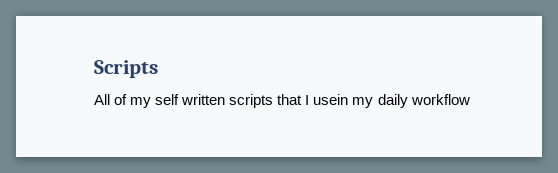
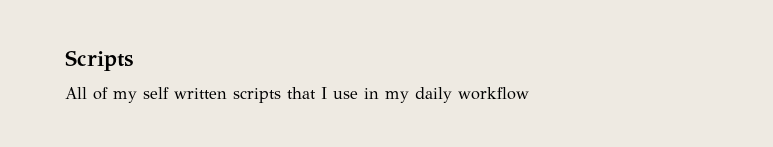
[313,94,349,105] usein -> [333,88,379,99] use in

